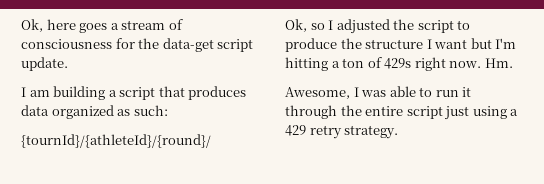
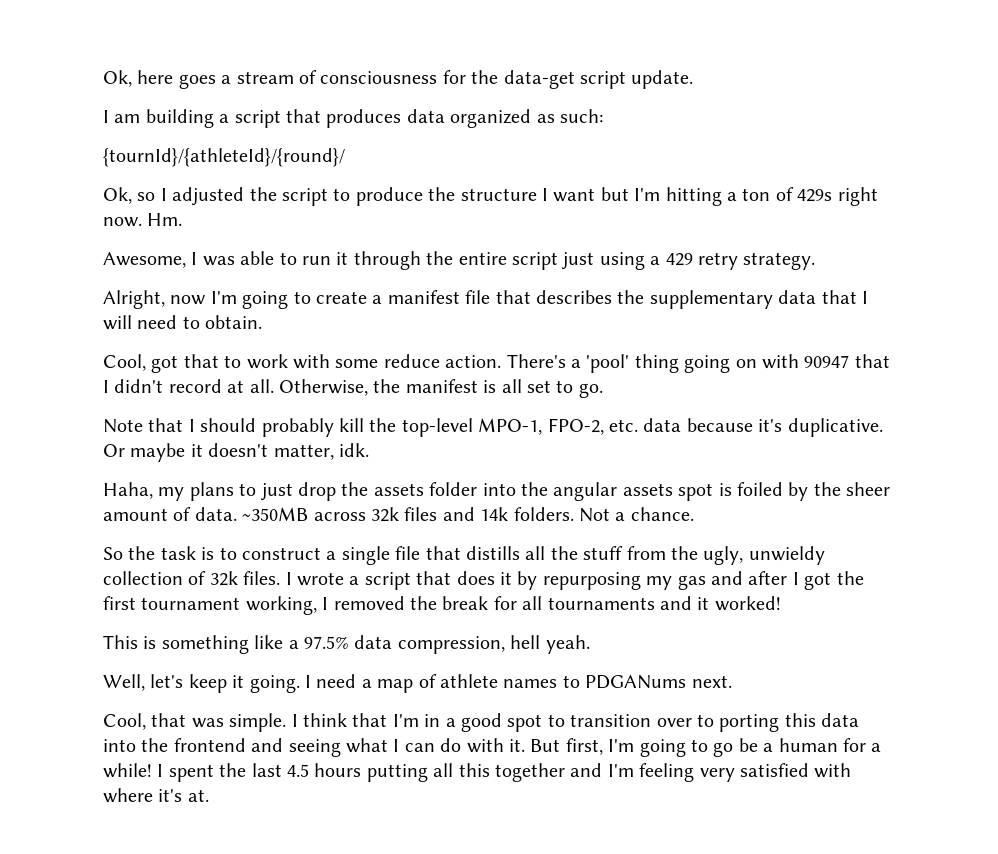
(399, 132) none -> [103,290,868,309] [103,315,263,330] [103,354,890,373] [103,379,603,398] [103,418,883,437] [103,443,369,462] [103,482,891,501] [103,507,694,522] [103,546,825,565] [103,571,864,590] [103,596,781,615] [103,635,590,654] [103,674,732,693] [103,713,860,732] [103,738,882,757] [103,763,852,782] [103,788,209,803] // Alright, now I'm going to create a manifest file that describes the supplementary data that I will need to obtain. // Cool, got that to work with some reduce action. There's a 'pool' thing going on with 90947 that I didn't record at all. Otherwise, the manifest is all set to go. // Note that I should probably kill the top-level MPO-1, FPO-2, etc. data because it's duplicative. Or maybe it doesn't matter, idk. // Haha, my plans to just drop the assets folder into the angular assets spot is foiled by the sheer amount of data. ~350MB across 32k files and 14k folders. Not a chance. // So the task is to construct a single file that distills all the stuff from the ugly, unwieldy collection of 32k files. I wrote a script that does it by repurposing my gas and after I got the first tournament working, I removed the break for all tournaments and it worked! // This is something like a 97.5% data compression, hell yeah. // Well, let's keep it going. I need a map of athlete names to PDGANums next. // Cool, that was simple. I think that I'm in a good spot to transition over to porting this data into the frontend and seeing what I can do with it. But first, I'm going to go be a human for a while! I spent the last 4.5 hours putting all this together and I'm feeling very satisfied with where it's at.

